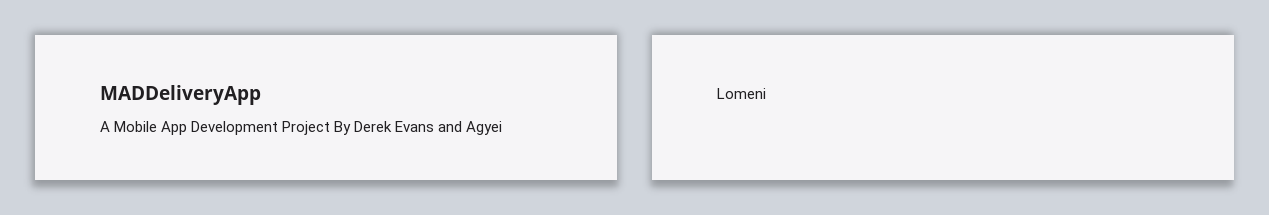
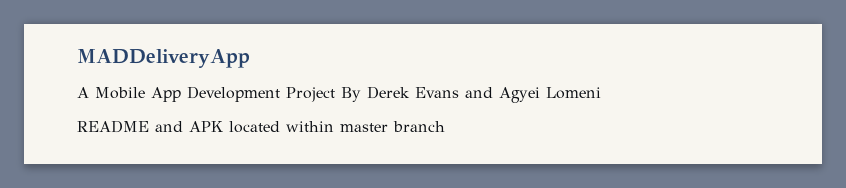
(766, 93) none -> [77,120,445,133] // README and APK located within master branch

